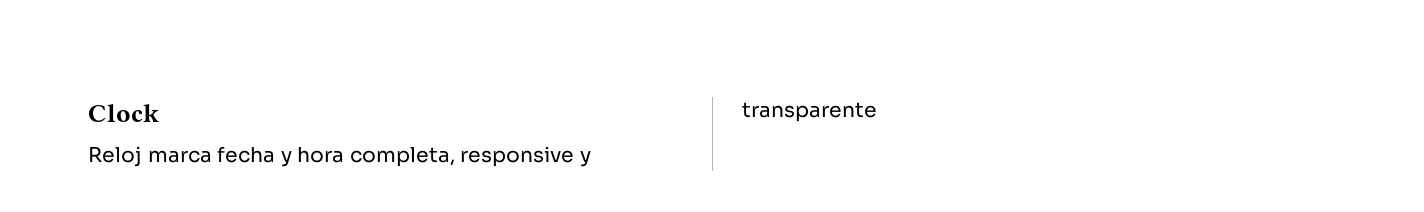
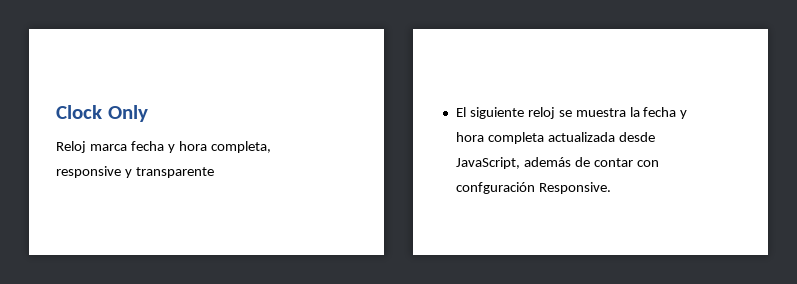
(160, 113) none -> [107,105,148,122] Only
(877, 112) none -> [455,107,688,119] [455,132,655,144] [455,157,659,169] [455,182,611,194] // El siguiente reloj se muestra la fecha y hora completa actualizada desde JavaScript, además de contar con confguración Responsive.

